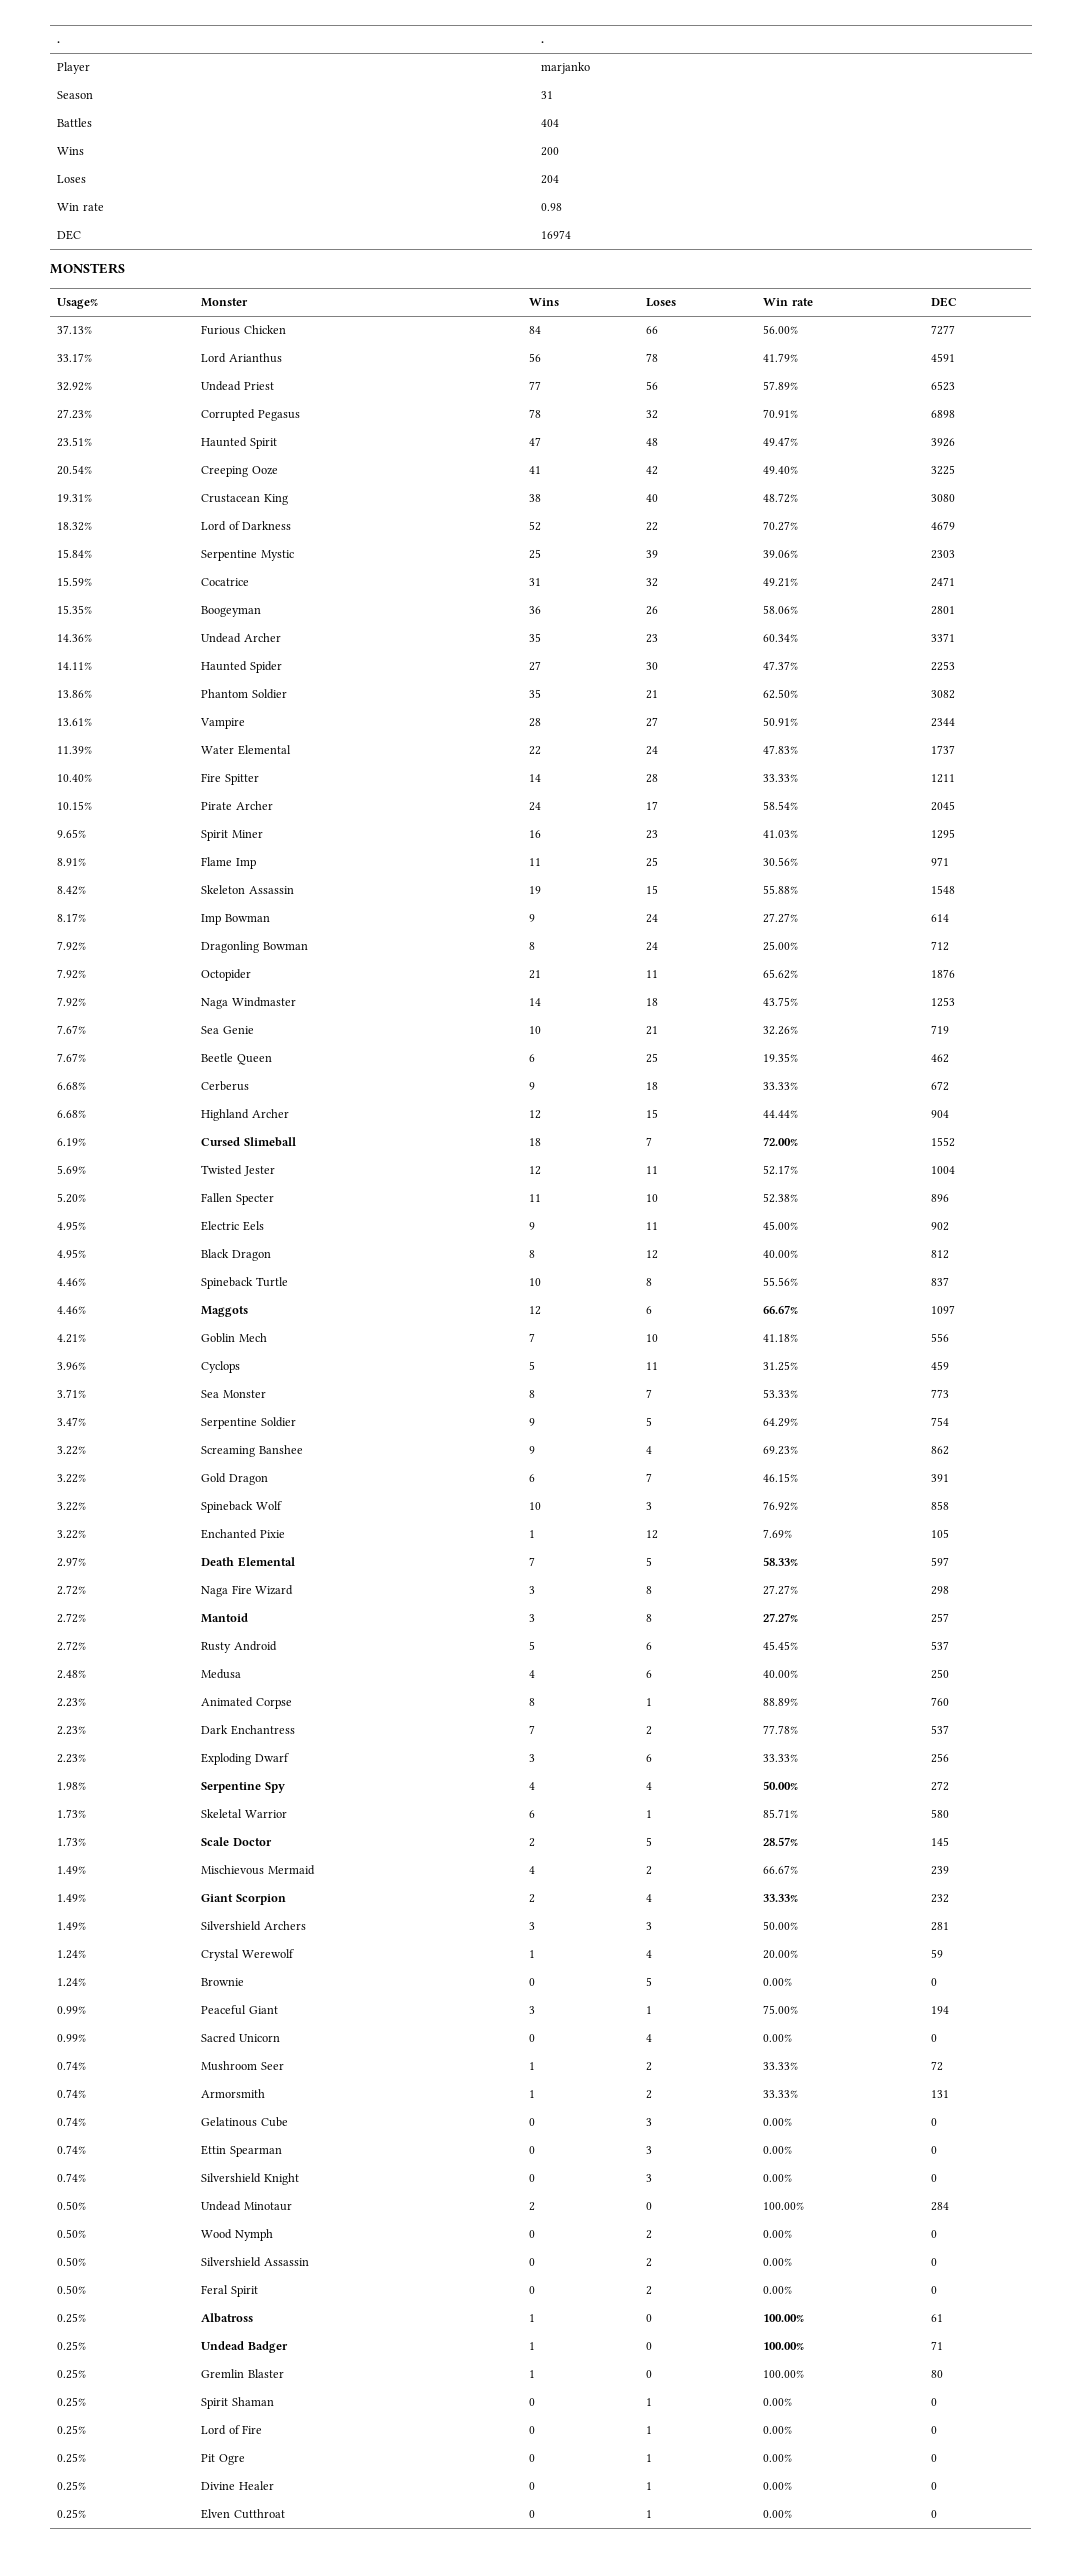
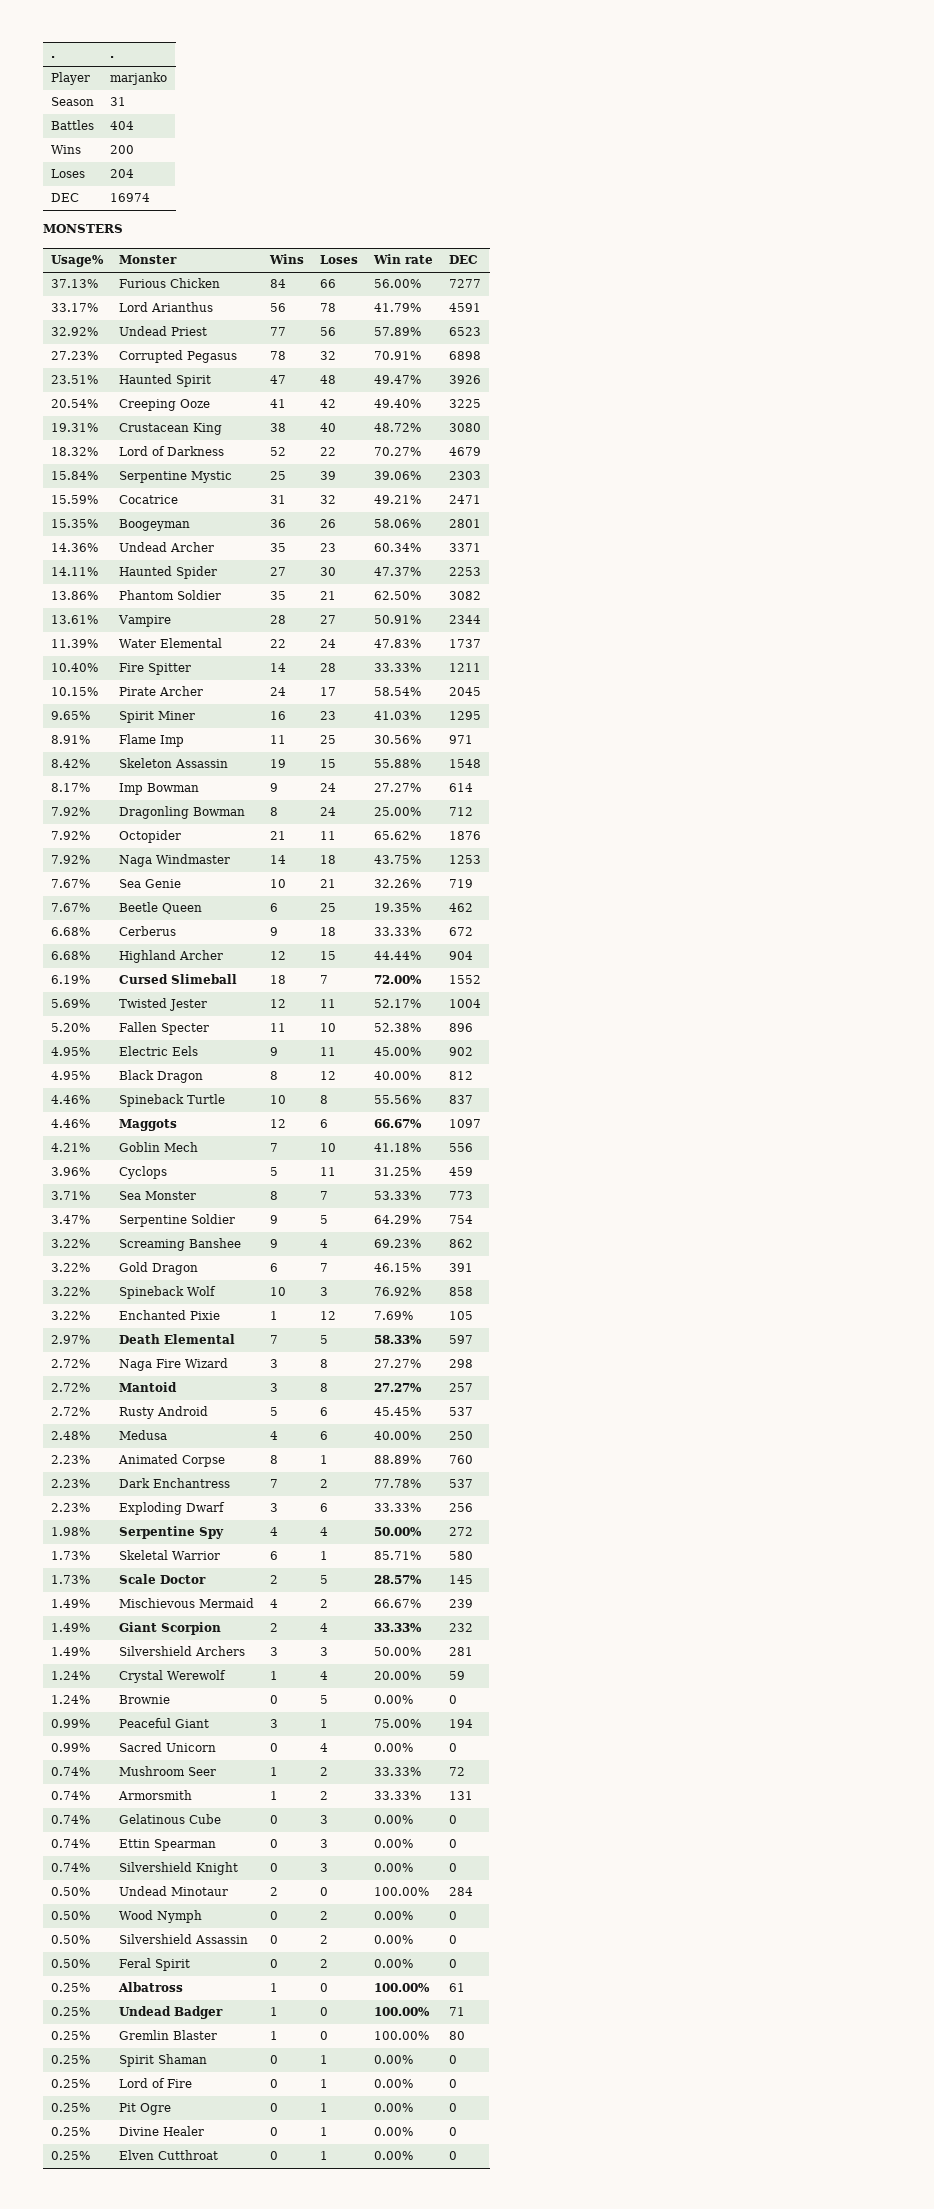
[57,203,104,211] [541,203,563,211] // Win rate | 0.98 -> (134, 173) none

